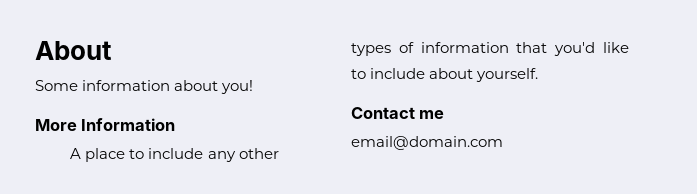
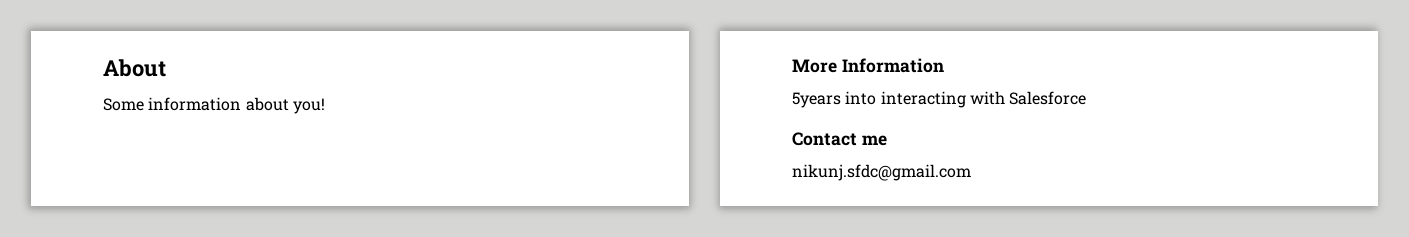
[70,148,279,162] [351,42,629,56] [351,68,539,82] A place to include any other types of information that you'd like to include about yourself. -> [792,91,1087,108] 5years into interacting with Salesforce
[351,136,503,150] email@domain.com -> [792,164,971,181] nikunj.sfdc@gmail.com

